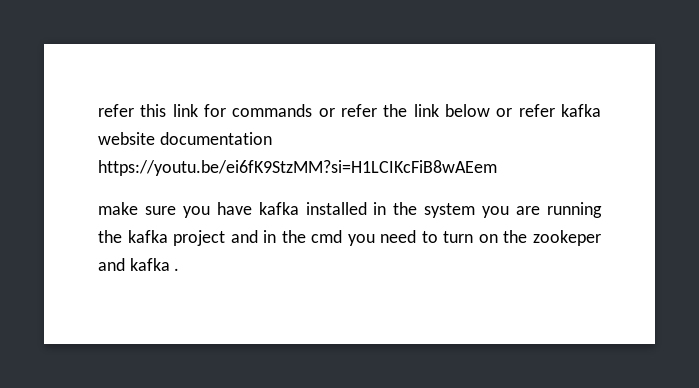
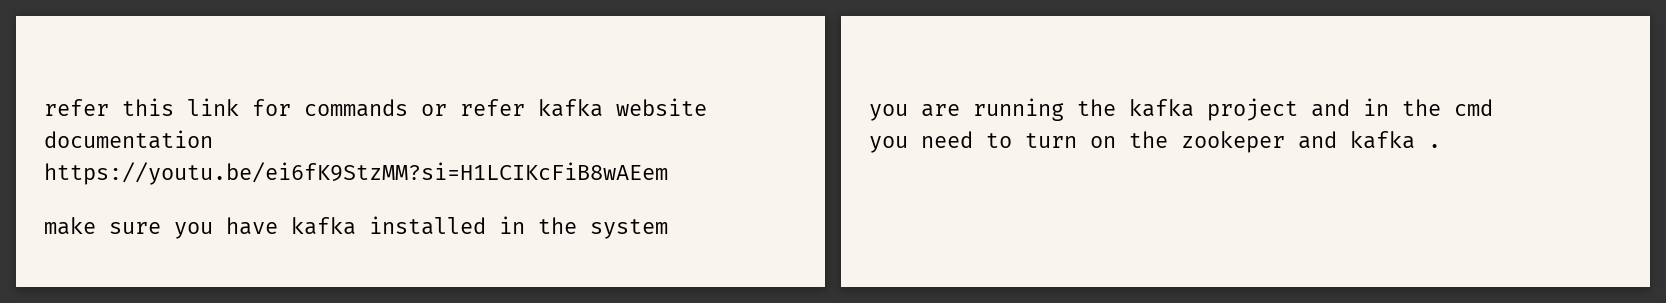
[383,104,555,117] the link below or refer -> (525, 107) none

